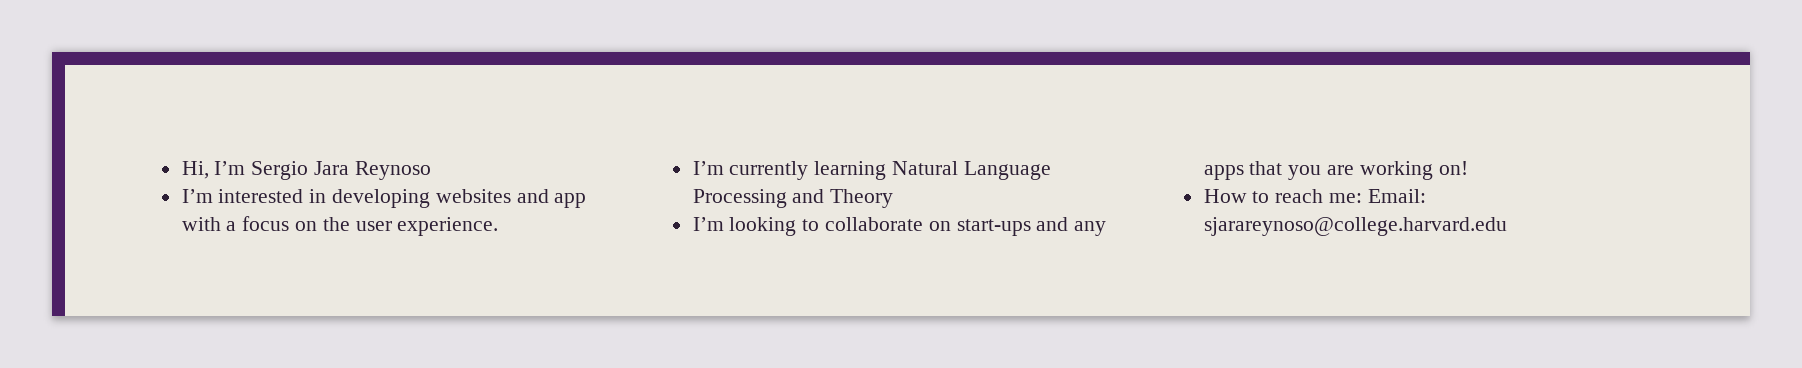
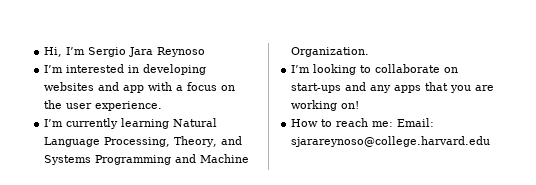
[692,189,894,208] Processing and Theory -> [104,136,243,147] [44,154,250,165] [291,47,370,57] Processing, Theory, and Systems Programming and Machine Organization.

